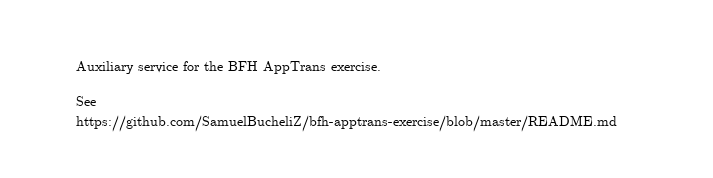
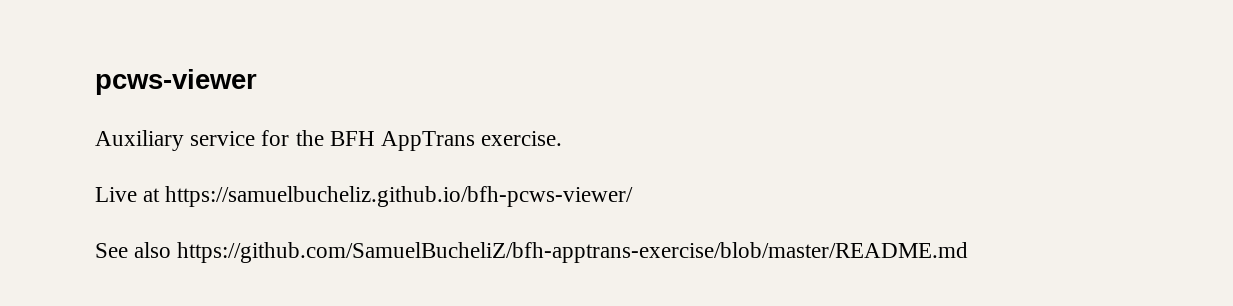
(76, 67) none -> [95,69,257,95] pcws-viewer //
(381, 66) none -> [95,186,634,207] // Live at https://samuelbucheliz.github.io/bfh-pcws-viewer/
(96, 101) none -> [134,242,172,258] also

